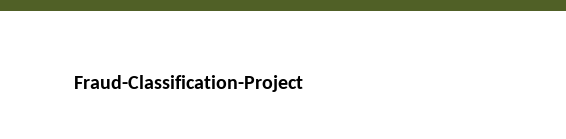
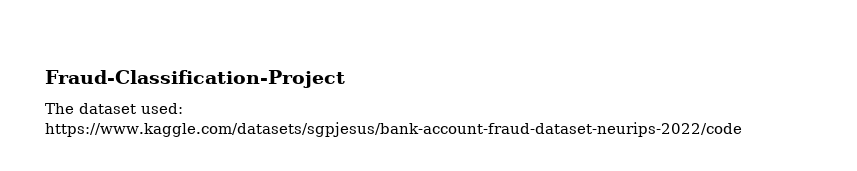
(303, 83) none -> [45,103,183,114] [45,122,742,137] // The dataset used: https://www.kaggle.com/datasets/sgpjesus/bank-account-fraud-dataset-neurips-2022/code

